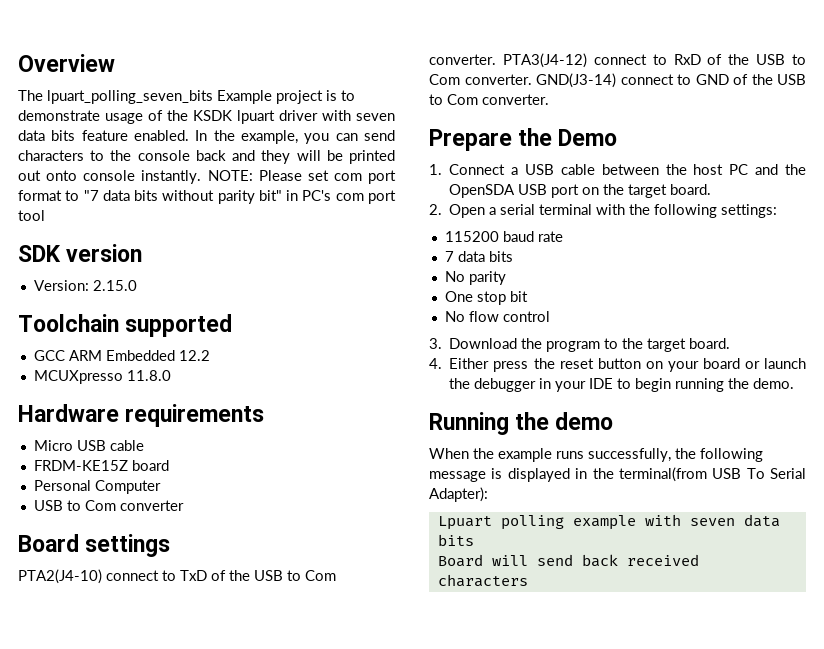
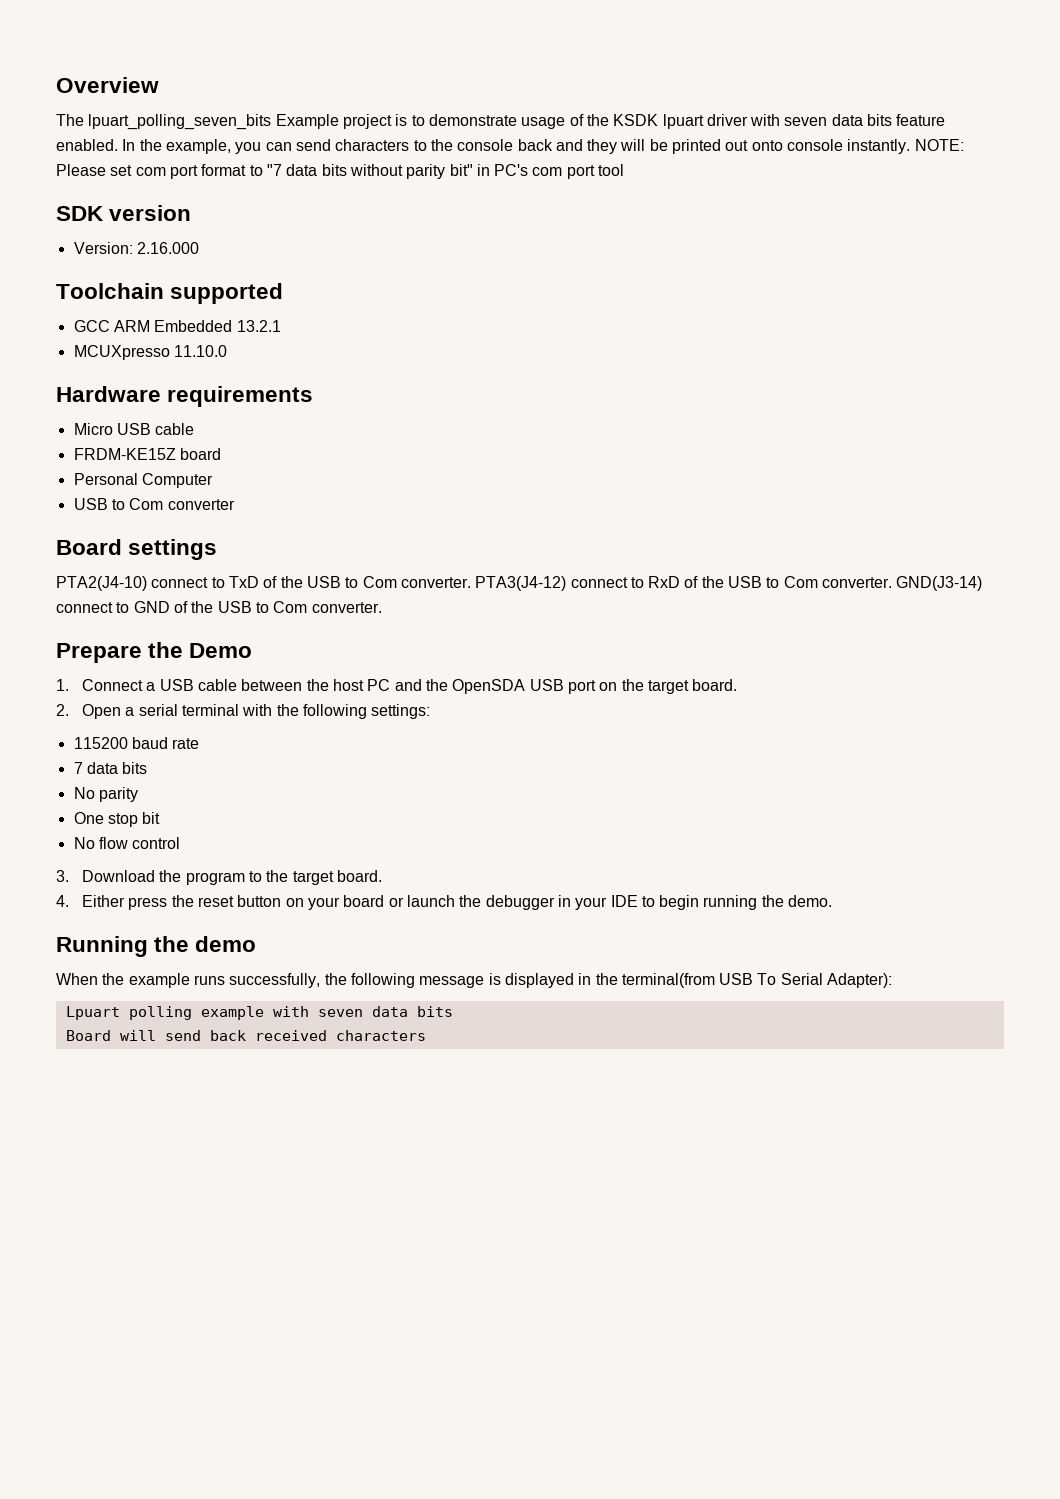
[92,280,137,291] 2.15.0 -> [136,242,199,254] 2.16.000
[178,350,210,361] 12.2 -> [236,320,281,332] 13.2.1
[126,370,171,381] 11.8.0 -> [173,345,227,357] 11.10.0

